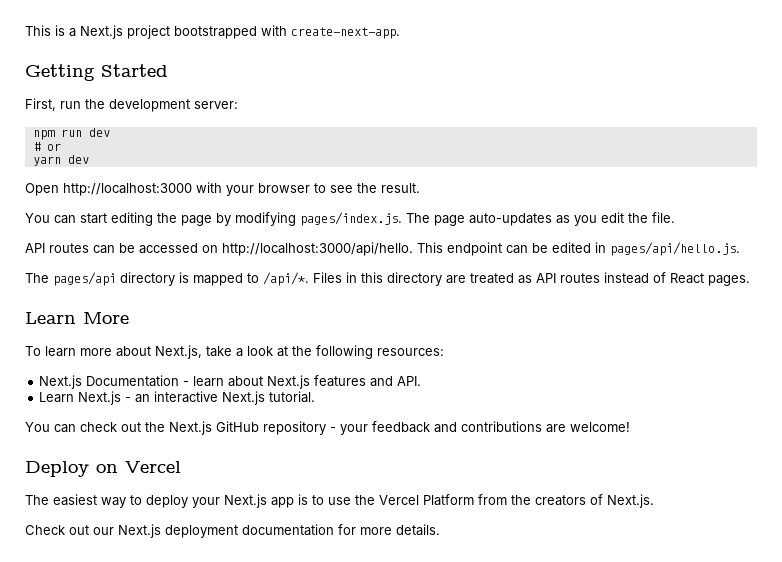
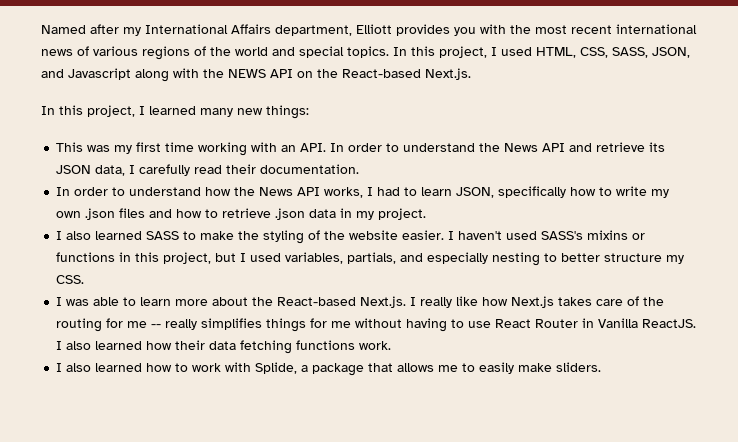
[25,25,400,39] [25,64,168,81] [25,98,238,112] [32,128,110,140] [32,142,61,151] [32,155,89,166] [25,182,420,196] [25,212,675,226] [25,242,740,256] [25,272,750,286] [25,312,129,324] [25,345,444,359] [39,375,422,389] [39,391,316,405] [25,421,630,435] [25,461,181,477] [25,494,654,508] [25,524,440,538] This is a Next.js project bootstrapped with create-next-app. // Getting Started // First, run the development server: // npm run dev // # or // yarn dev // Open http://localhost:3000 with your browser to see the result. // You can start editing the page by modifying pages/index.js. The page auto-updates as you edit the file. // API routes can be accessed on http://localhost:3000/api/hello. This endpoint can be edited in pages/api/hello.js. // The pages/api directory is mapped to /api/*. Files in this directory are treated as API routes instead of React pages. // Learn More // To learn more about Next.js, take a look at the following resources: // Next.js Documentation - learn about Next.js features and API. // Learn Next.js - an interactive Next.js tutorial. // You can check out the Next.js GitHub repository - your feedback and contributions are welcome! // Deploy on Vercel // The easiest way to deploy your Next.js app is to use the Vercel Platform from the creators of Next.js. // Check out our Next.js deployment documentation for more details. -> [41,24,697,36] [41,46,690,60] [41,68,471,82] [41,105,309,119] [56,142,666,156] [56,164,360,176] [56,186,670,198] [56,208,427,220] [56,230,646,244] [56,252,685,266] [56,275,85,284] [56,296,665,308] [56,318,697,332] [56,340,392,354] [56,362,602,376] Named after my International Affairs department, Elliott provides you with the most recent international news of various regions of the world and special topics. In this project, I used HTML, CSS, SASS, JSON, and Javascript along with the NEWS API on the React-based Next.js. // In this project, I learned many new things: // This was my first time working with an API. In order to understand the News API and retrieve its JSON data, I carefully read their documentation. // In order to understand how the News API works, I had to learn JSON, specifically how to write my own .json files and how to retrieve .json data in my project. // I also learned SASS to make the styling of the website easier. I haven't used SASS's mixins or functions in this project, but I used variables, partials, and especially nesting to better structure my CSS. // I was able to learn more about the React-based Next.js. I really like how Next.js takes care of the routing for me -- really simplifies things for me without having to use React Router in Vanilla ReactJS. I also learned how their data fetching functions work. // I also learned how to work with Splide, a package that allows me to easily make sliders.

